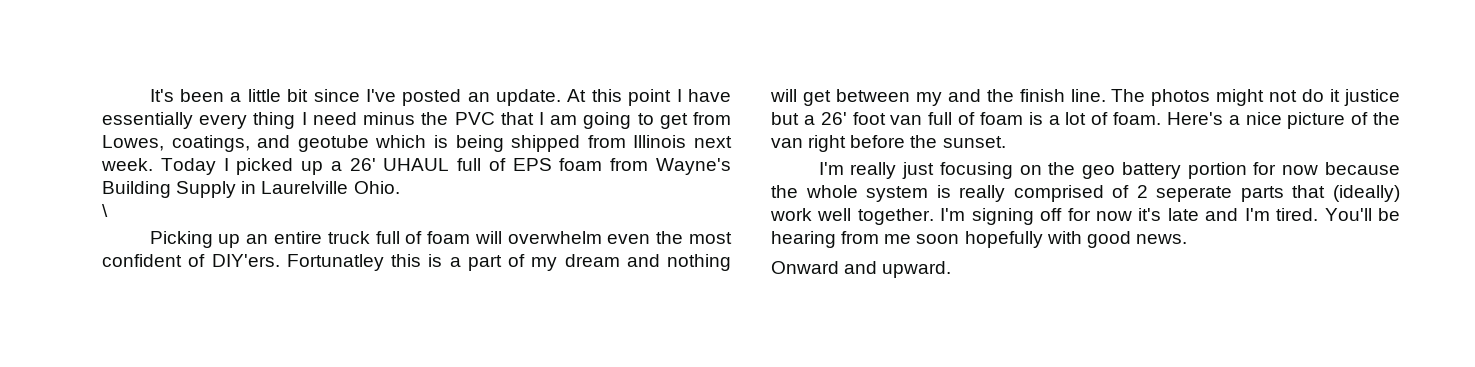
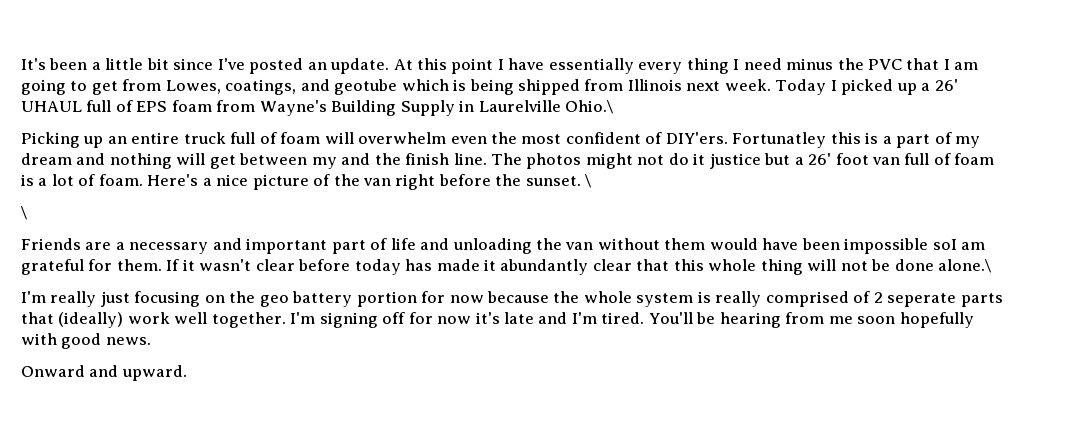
[353,181,400,194] [102,204,108,217] Ohio. // \ -> [565,100,615,114] Ohio.\
(1006, 142) none -> [584,174,593,188] [20,206,28,220] [21,238,986,254] [21,259,993,275] \ // \ // Friends are a necessary and important part of life and unloading the van without them would have been impossible soI am grateful for them. If it wasn't clear before today has made it abundantly clear that this whole thing will not be done alone.\

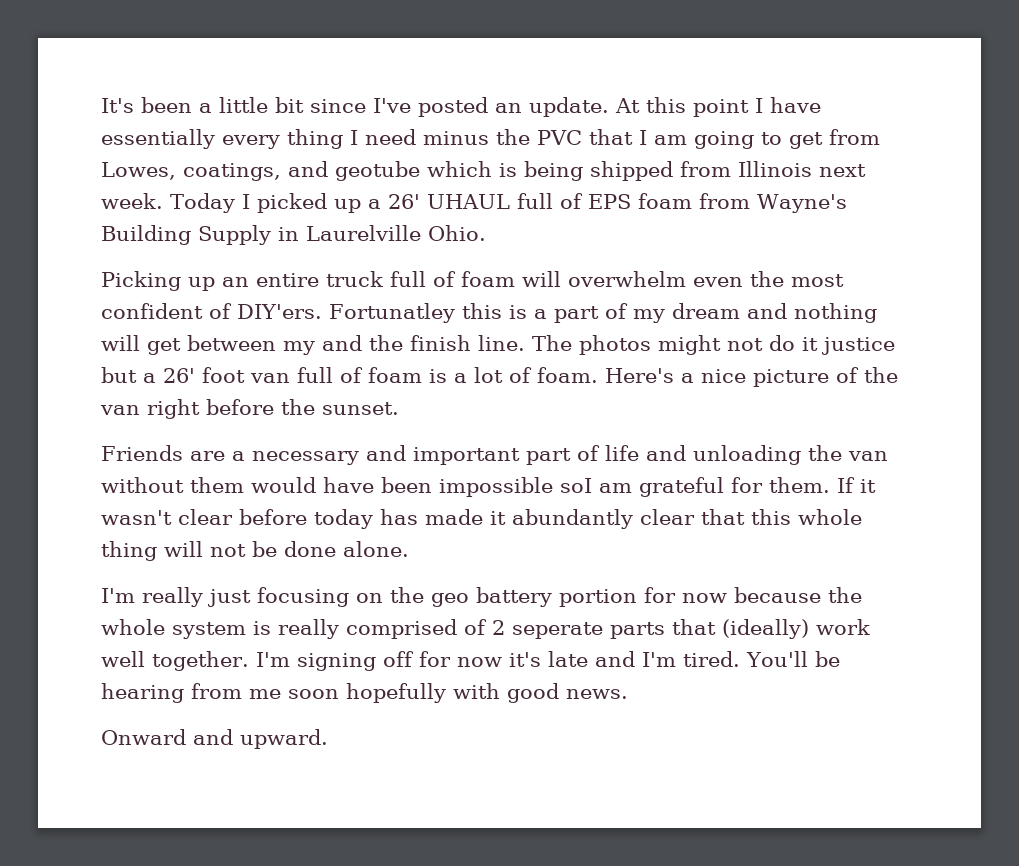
[565,100,615,114] Ohio.\ -> [428,225,486,241] Ohio.
[584,174,593,188] [20,206,28,220] \ // \ -> (399, 408) none
[938,259,993,273] alone.\ -> [343,541,409,557] alone.

